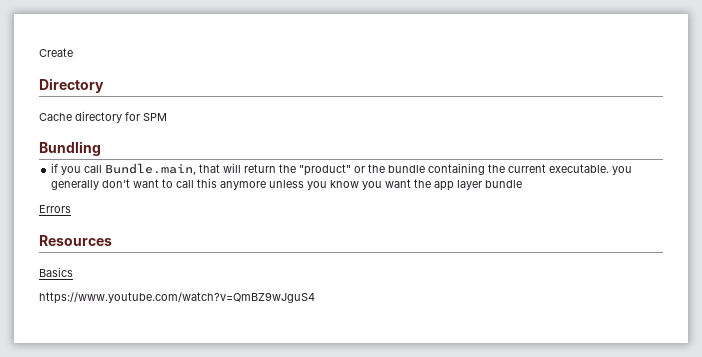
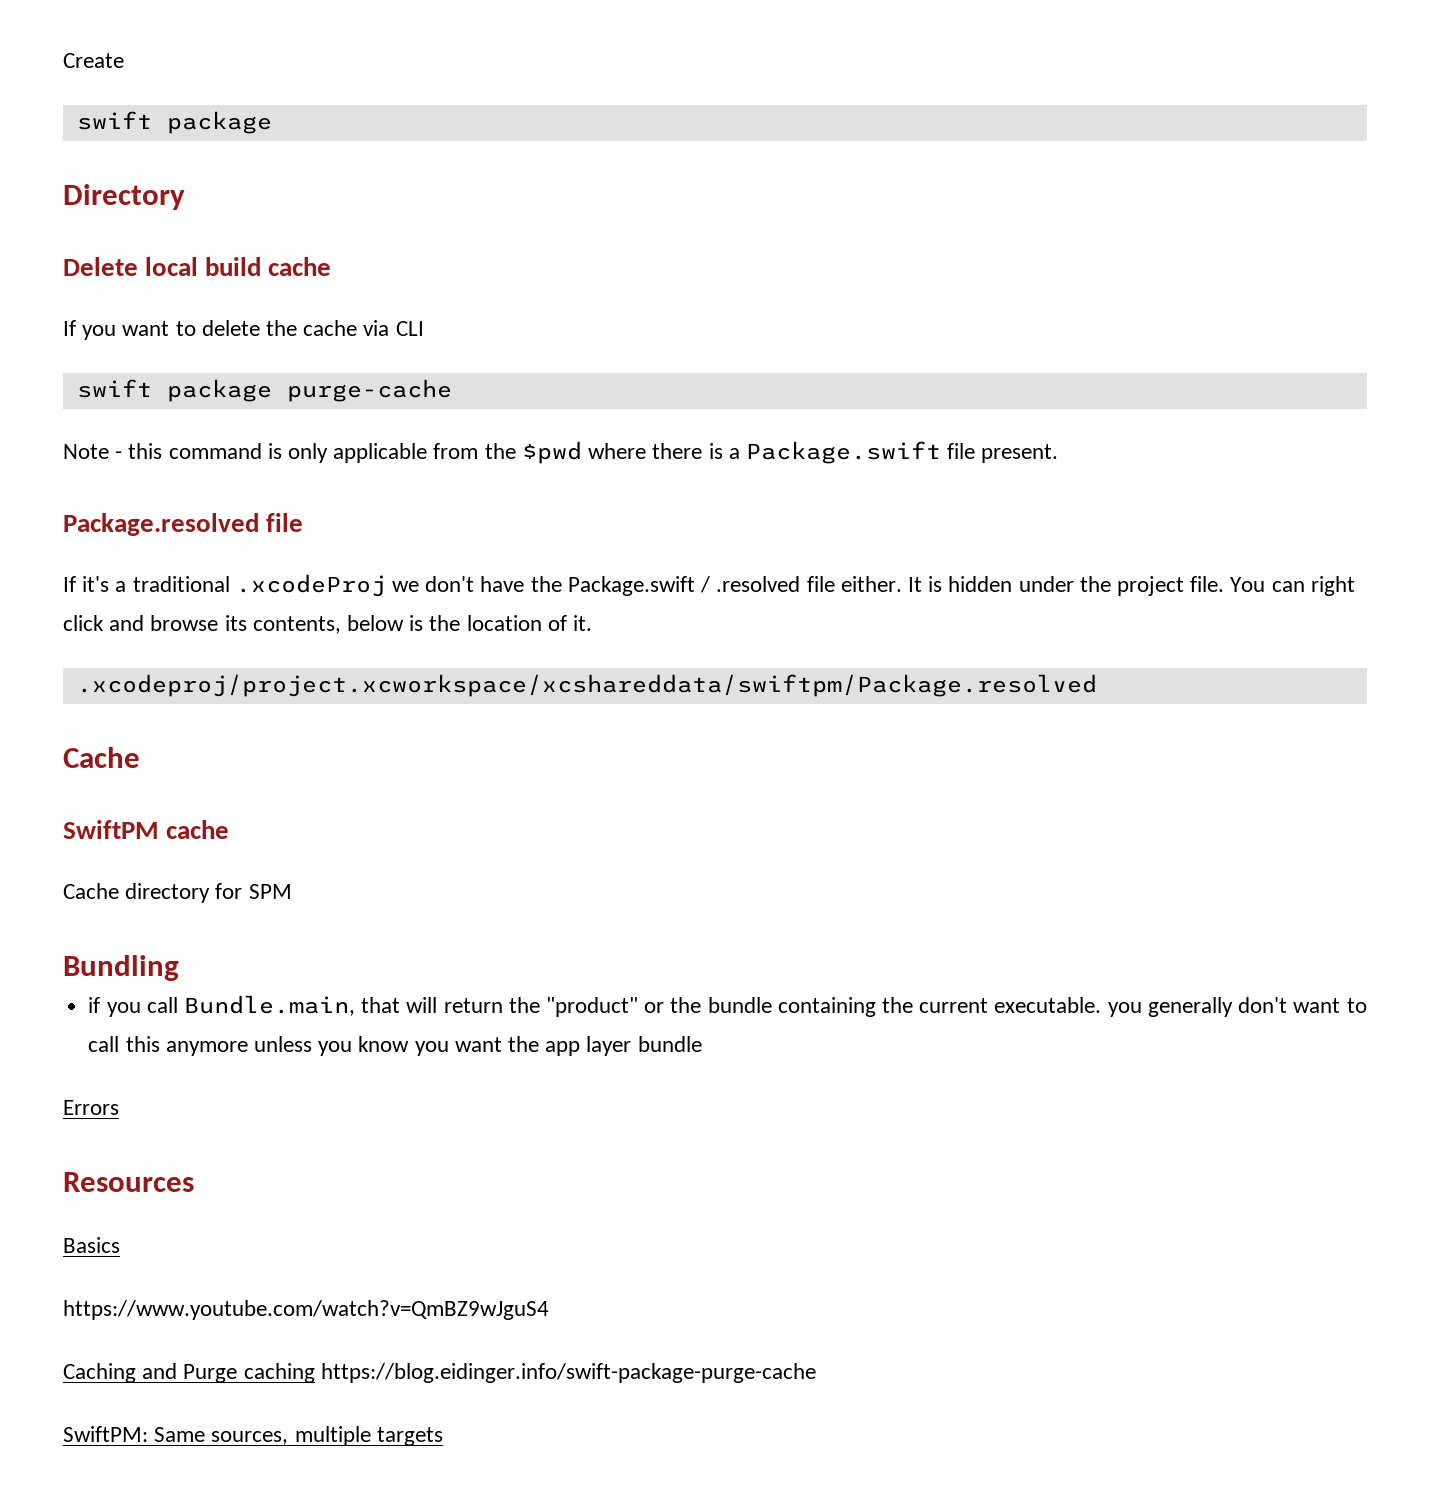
(73, 52) none -> [76,111,272,134] // swift package
(104, 85) none -> [63,257,332,276] [63,320,424,340] [76,379,452,402] [63,441,1059,464] [63,513,304,536] [63,574,1355,597] [63,615,593,634] [76,674,1097,697] [63,747,140,768] [63,820,230,839] // Delete local build cache // If you want to delete the cache via CLI // swift package purge-cache // Note - this command is only applicable from the $pwd where there is a Package.swift file present. // Package.resolved file // If it's a traditional .xcodeProj we don't have the Package.swift / .resolved file either. It is hidden under the project file. You can right click and browse its contents, below is the location of it. // .xcodeproj/project.xcworkspace/xcshareddata/swiftpm/Package.resolved // Cache // SwiftPM cache
(315, 298) none -> [63,1363,816,1383] [63,1426,443,1446] // Caching and Purge caching https://blog.eidinger.info/swift-package-purge-cache // SwiftPM: Same sources, multiple targets

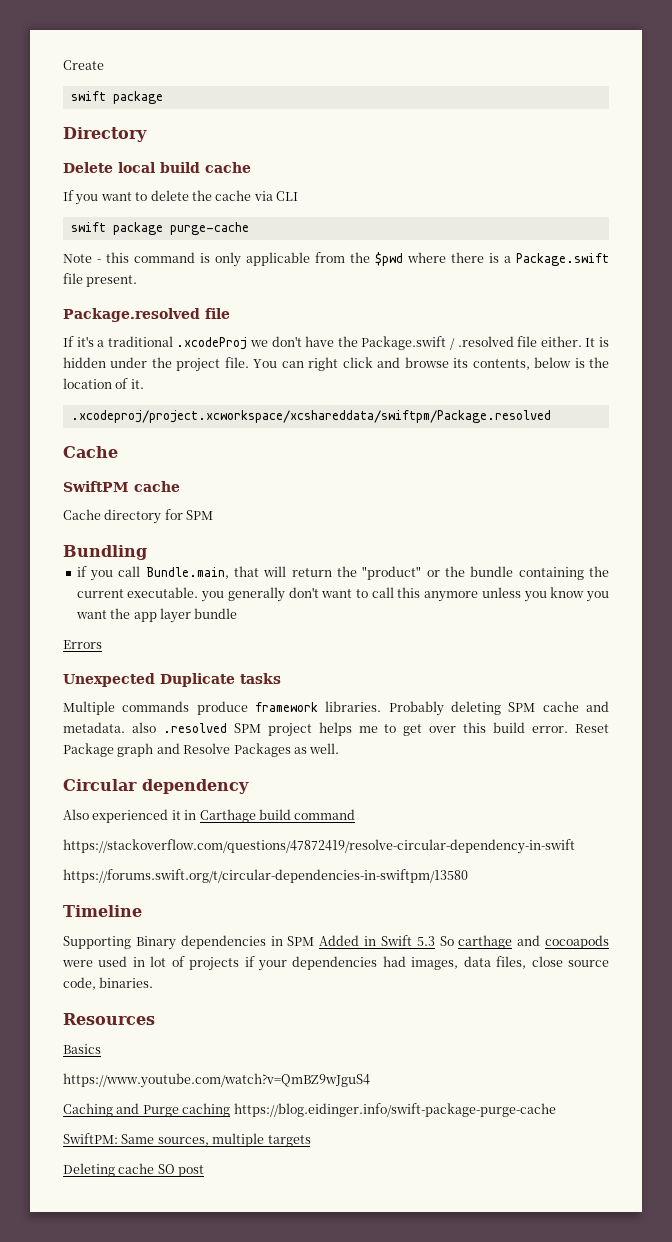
(119, 1107) none -> [63,673,281,687] [63,701,609,716] [63,722,609,737] [63,743,340,757] [63,779,249,794] [63,809,356,823] [63,839,575,854] [63,869,468,883] [63,905,142,917] [63,935,609,950] [62,956,610,971] [63,977,154,990] // Unexpected Duplicate tasks // Multiple commands produce framework libraries. Probably deleting SPM cache and metadata. also .resolved SPM project helps me to get over this build error. Reset Package graph and Resolve Packages as well. // Circular dependency // Also experienced it in Carthage build command // https://stackoverflow.com/questions/47872419/resolve-circular-dependency-in-swift // https://forums.swift.org/t/circular-dependencies-in-swiftpm/13580 // Timeline // Supporting Binary dependencies in SPM Added in Swift 5.3 So carthage and cocoapods were used in lot of projects if your dependencies had images, data files, close source code, binaries.
(443, 1436) none -> [63,1163,205,1177] // Deleting cache SO post

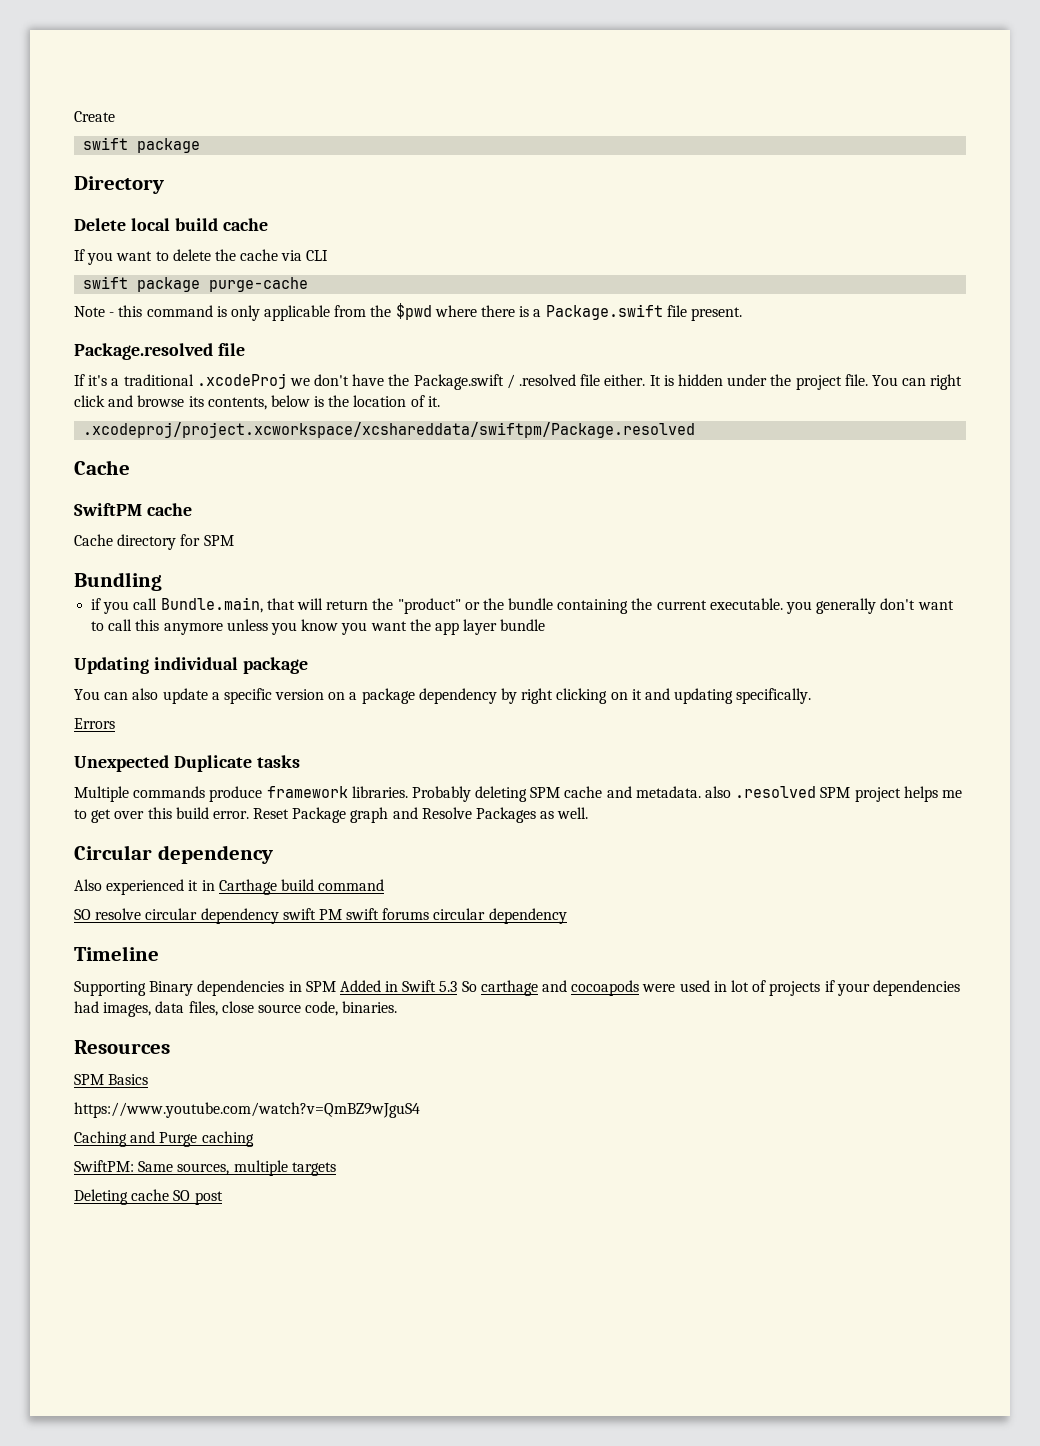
(238, 613) none -> [74,657,308,674] [74,688,812,704] // Updating individual package // You can also update a specific version on a package dependency by right clicking on it and updating specifically.
[63,839,575,854] [63,869,468,883] https://stackoverflow.com/questions/47872419/resolve-circular-dependency-in-swift // https://forums.swift.org/t/circular-dependencies-in-swiftpm/13580 -> [74,908,567,924] SO resolve circular dependency swift PM swift forums circular dependency
(155, 1019) none -> [74,1074,104,1085] SPM
[233,1103,556,1117] https://blog.eidinger.info/swift-package-purge-cache -> (254, 1139) none

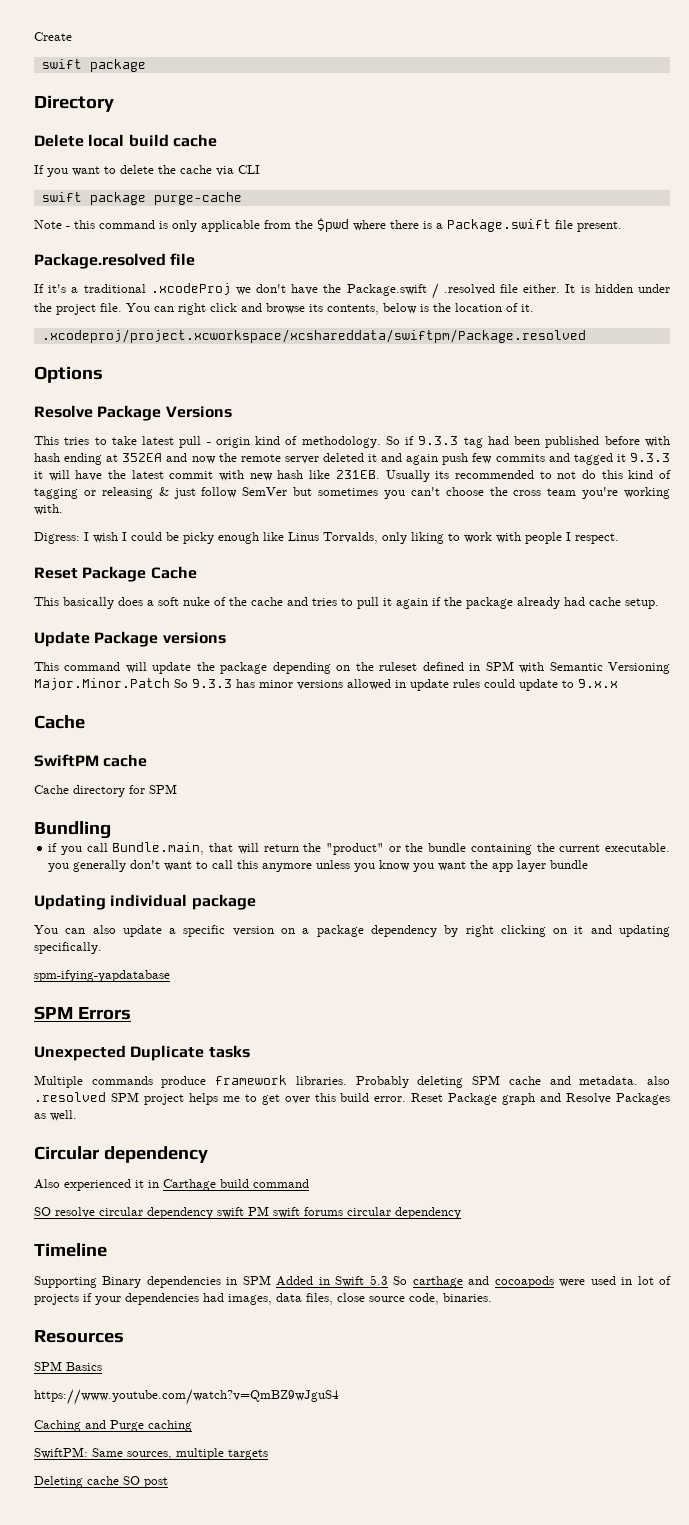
(696, 430) none -> [34,366,103,383] [34,405,232,421] [34,436,670,448] [34,453,670,465] [34,470,672,482] [34,487,670,499] [34,504,63,515] [34,532,619,544] [34,566,197,582] [34,597,659,609] [34,631,226,647] [34,661,670,674] [34,678,618,691] // Options // Resolve Package Versions // This tries to take latest pull - origin kind of methodology. So if 9.3.3 tag had been published before with hash ending at 352EA and now the remote server deleted it and again push few commits and tagged it 9.3.3 it will have the latest commit with new hash like 231EB. Usually its recommended to not do this kind of tagging or releasing & just follow SemVer but sometimes you can't choose the cross team you're working with. // Digress: I wish I could be picky enough like Linus Torvalds, only liking to work with people I respect. // Reset Package Cache // This basically does a soft nuke of the cache and tries to pull it again if the package already had cache setup. // Update Package versions // This command will update the package depending on the ruleset defined in SPM with Semantic Versioning Major.Minor.Patch So 9.3.3 has minor versions allowed in update rules could update to 9.x.x
(812, 696) none -> [34,970,170,982] [34,1006,73,1020] spm-ifying-yapdatabase // SPM

